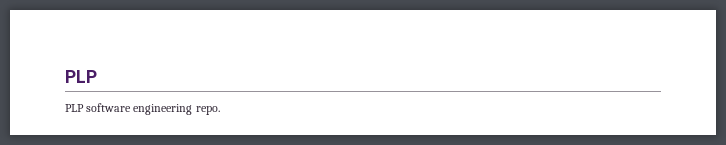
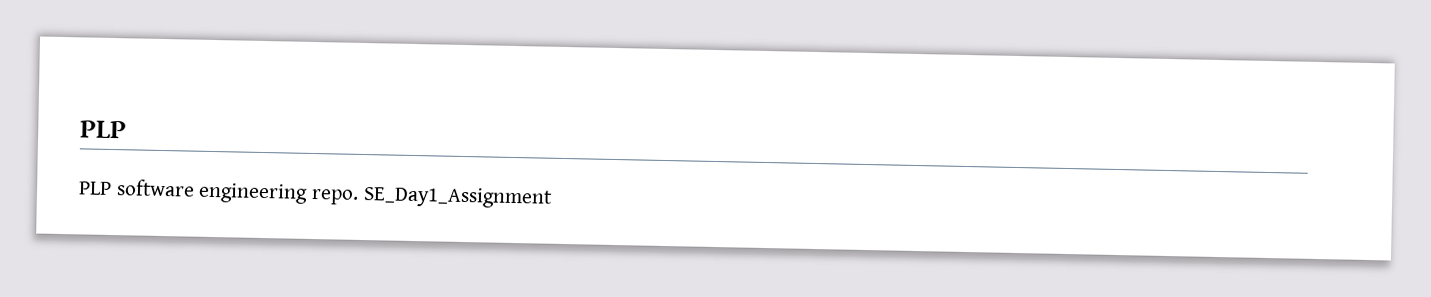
(220, 110) none -> [362,185,553,209] SE_Day1_Assignment

